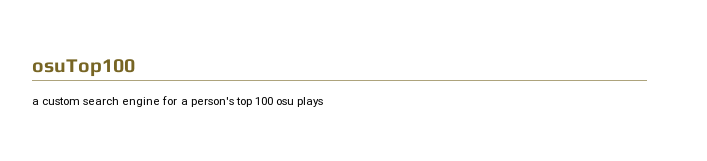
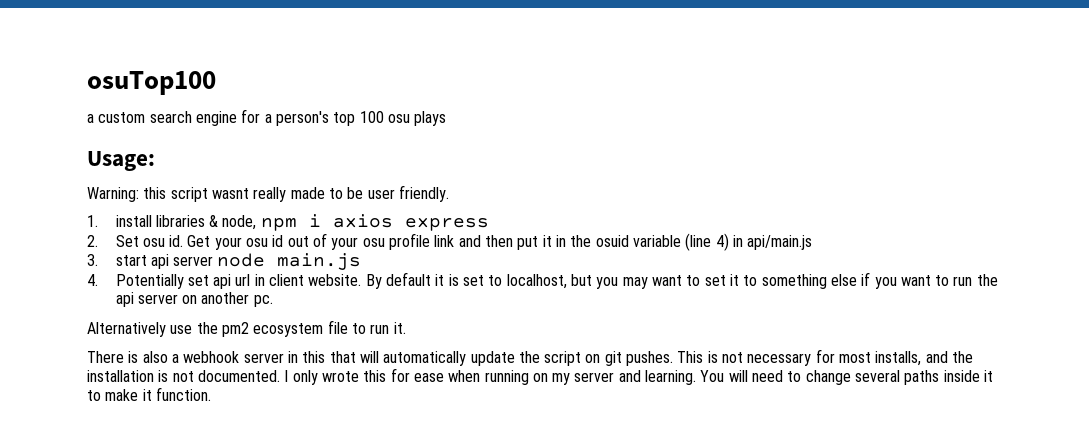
(324, 102) none -> [87,151,155,171] [87,185,449,202] [87,214,489,231] [87,233,813,251] [87,253,362,270] [87,272,998,289] [115,292,273,307] [87,320,406,337] [87,349,974,366] [87,368,994,385] [87,387,211,401] // Usage: // Warning: this script wasnt really made to be user friendly. // 1. install libraries & node, npm i axios express // 2. Set osu id. Get your osu id out of your osu profile link and then put it in the osuid variable (line 4) in api/main.js // 3. start api server node main.js // 4. Potentially set api url in client website. By default it is set to localhost, but you may want to set it to something else if you want to run the api server on another pc. // Alternatively use the pm2 ecosystem file to run it. // There is also a webhook server in this that will automatically update the script on git pushes. This is not necessary for most installs, and the installation is not documented. I only wrote this for ease when running on my server and learning. You will need to change several paths inside it to make it function.

